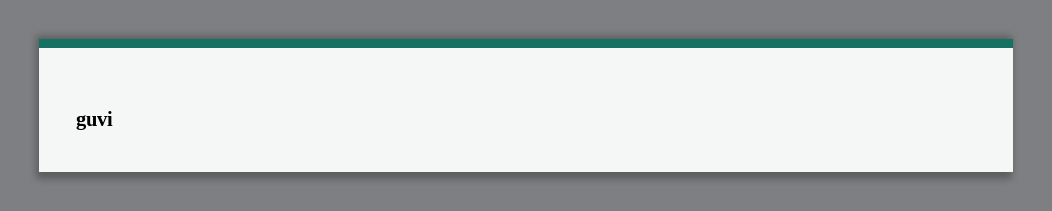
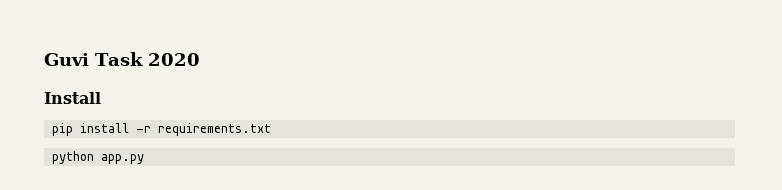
[76,111,113,130] guvi -> [44,52,200,66] [44,92,101,104] [51,123,271,136] [51,151,144,164] Guvi Task 2020 // Install // pip install -r requirements.txt // python app.py

